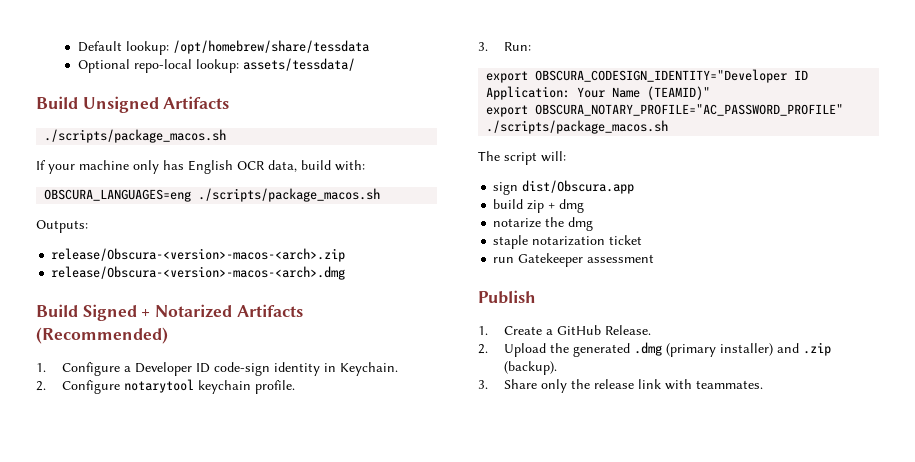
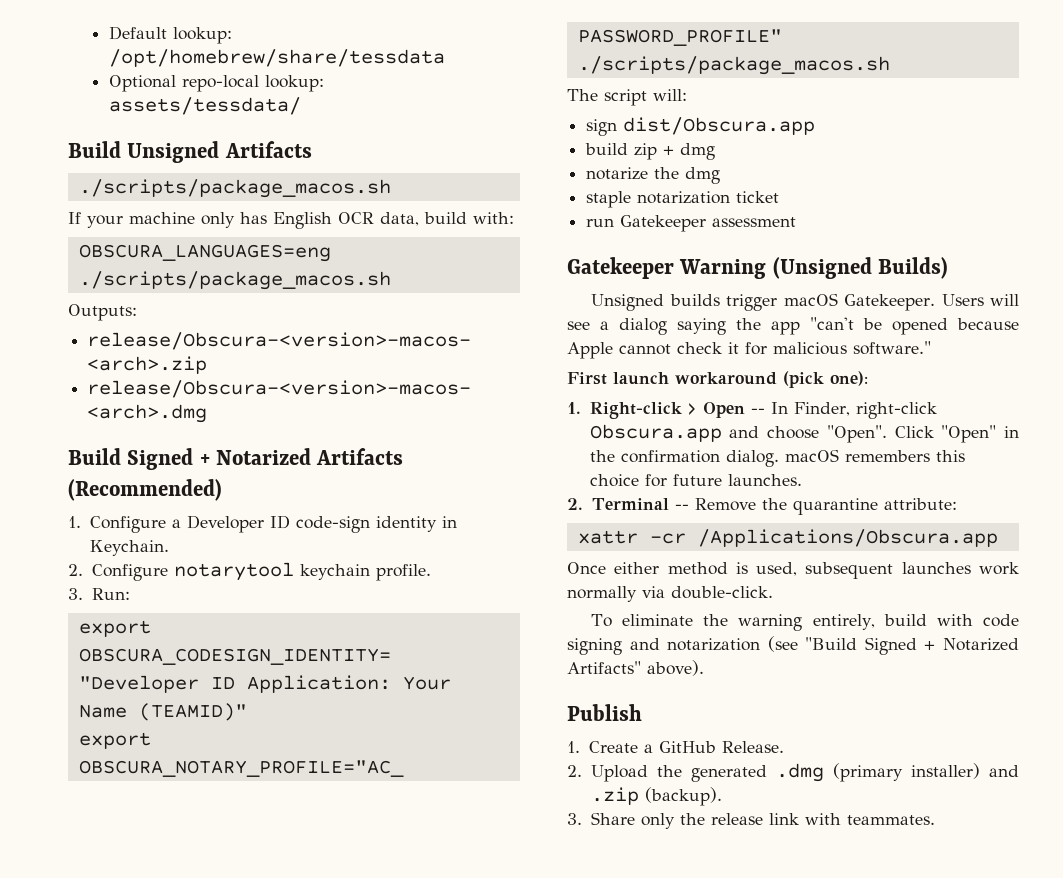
(655, 258) none -> [567,257,949,279] [591,293,1019,311] [567,317,1019,335] [567,341,931,359] [567,371,868,388] [567,402,937,419] [589,424,1019,443] [589,449,965,467] [589,474,802,487] [567,498,957,515] [577,529,998,547] [567,562,1019,579] [567,586,773,602] [591,614,1019,631] [567,636,1019,655] [567,660,704,676] // Gatekeeper Warning (Unsigned Builds) // Unsigned builds trigger macOS Gatekeeper. Users will see a dialog saying the app "can't be opened because Apple cannot check it for malicious software." // First launch workaround (pick one): // 1. Right-click > Open -- In Finder, right-click Obscura.app and choose "Open". Click "Open" in the confirmation dialog. macOS remembers this choice for future launches. // 2. Terminal -- Remove the quarantine attribute: // xattr -cr /Applications/Obscura.app // Once either method is used, subsequent launches work normally via double-click. // To eliminate the warning entirely, build with code signing and notarization (see "Build Signed + Notarized Artifacts" above).

